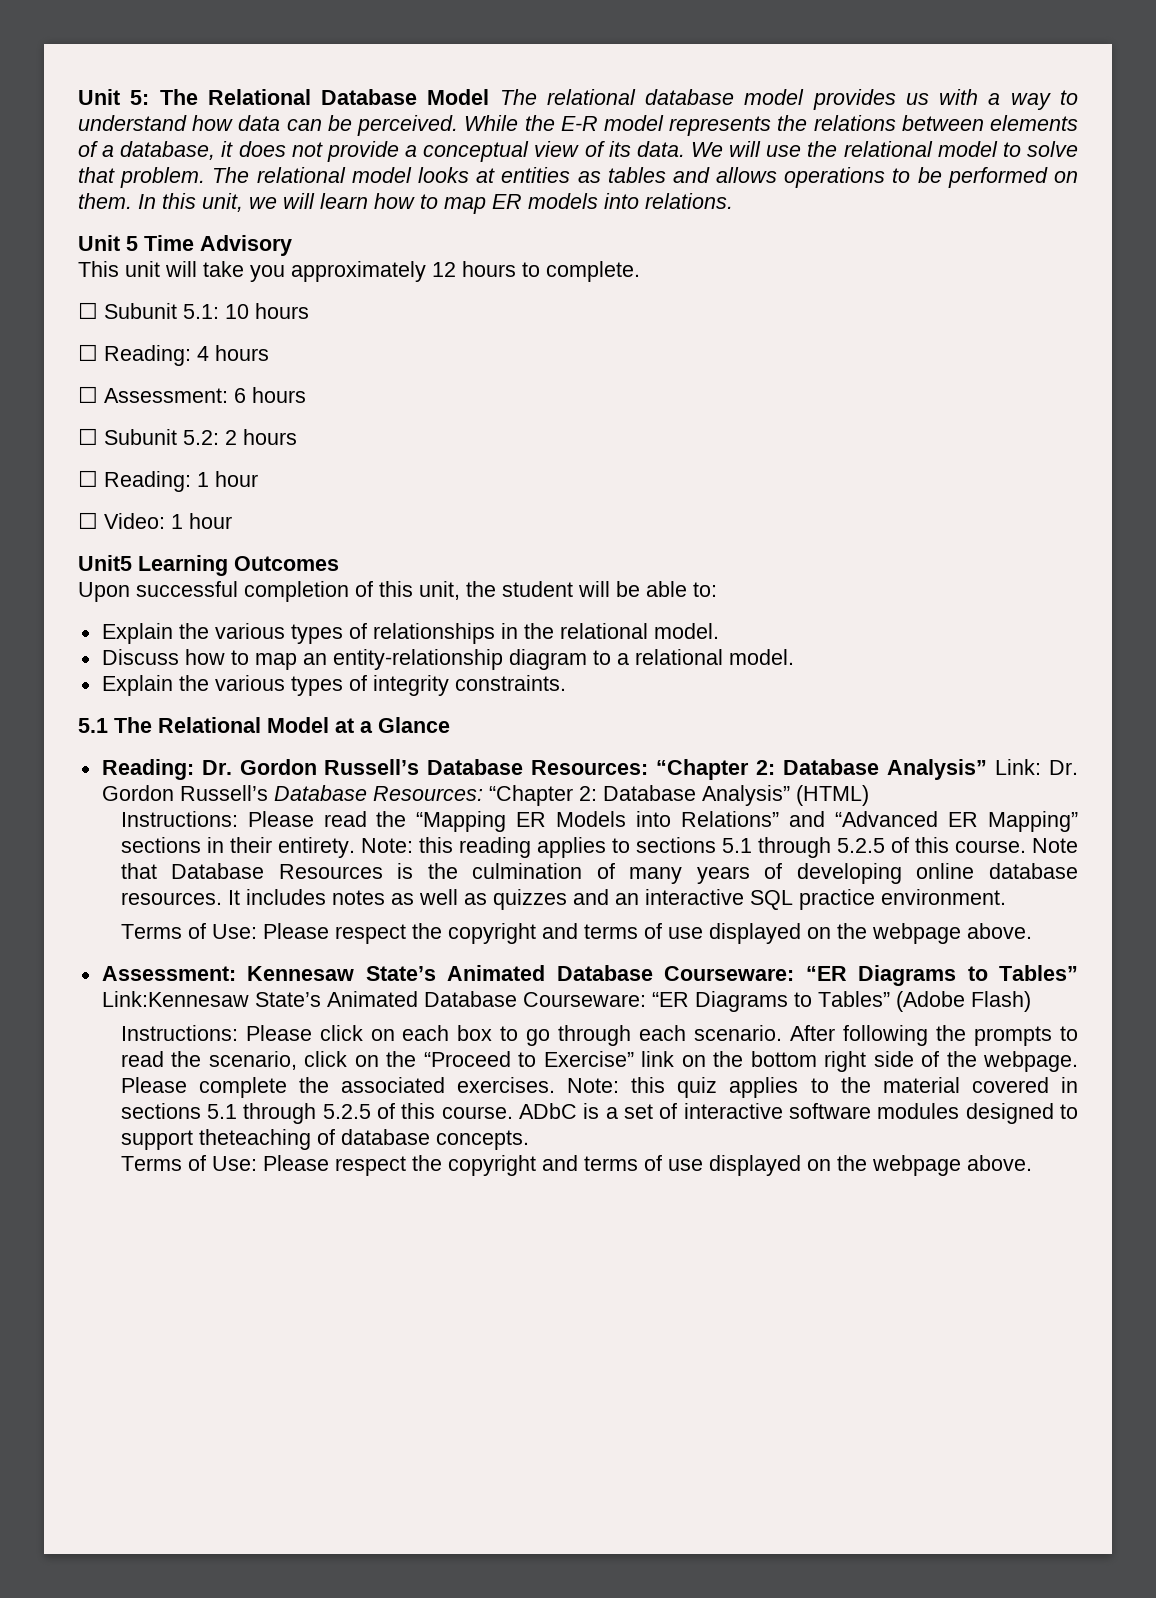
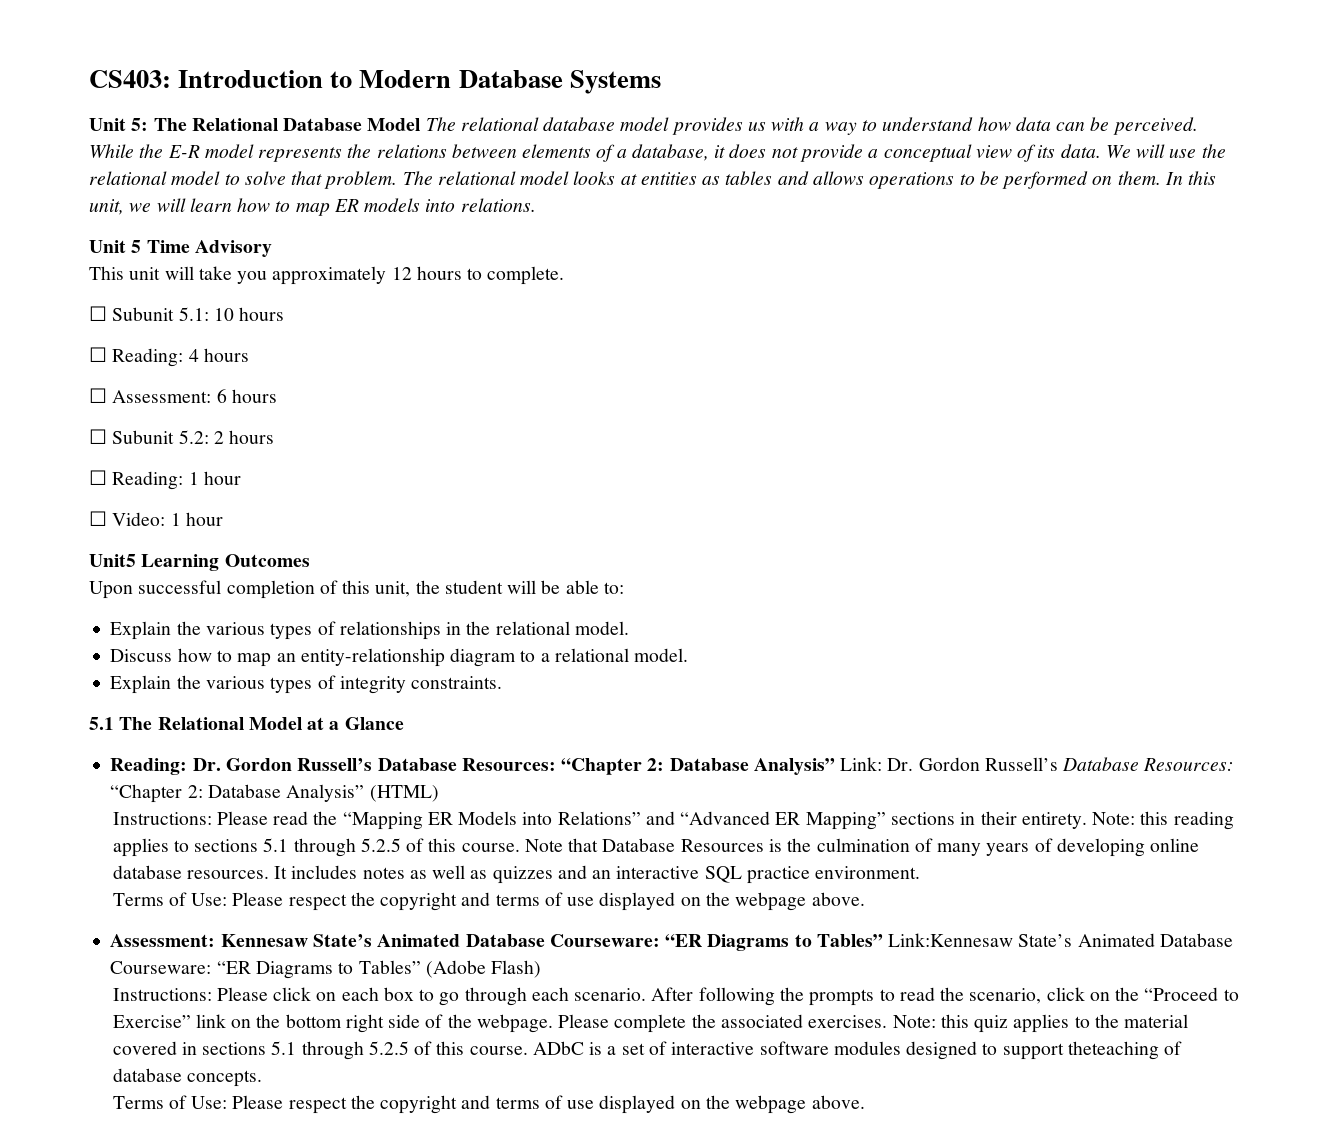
(78, 97) none -> [89,70,661,94] CS403: Introduction to Modern Database Systems //

